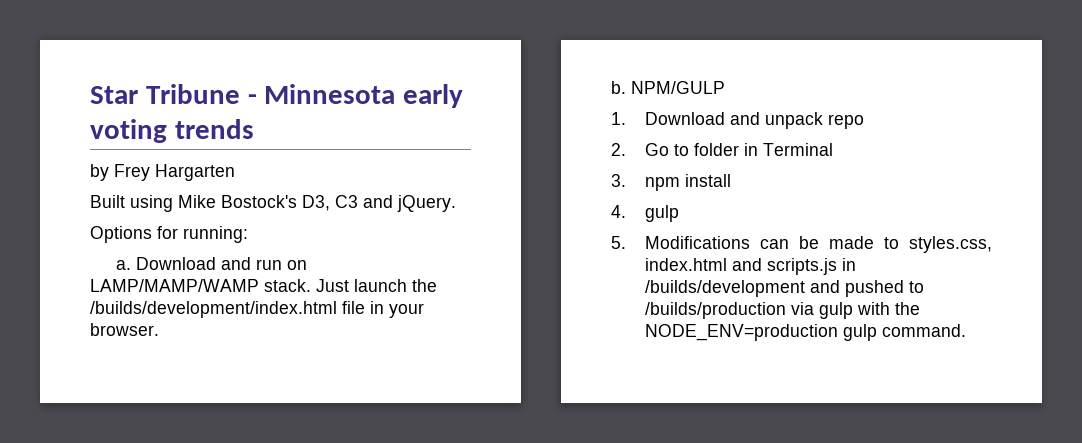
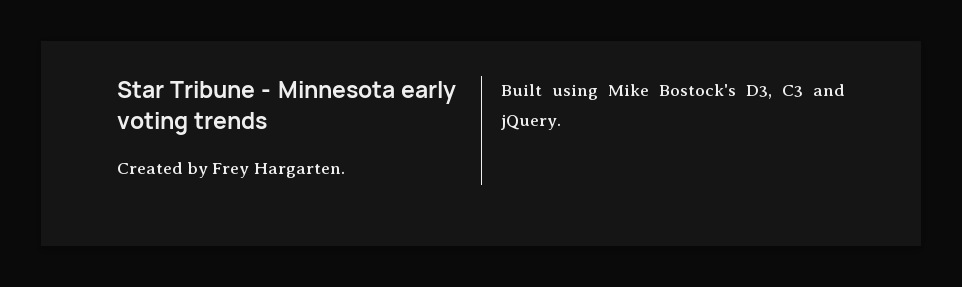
(254, 129) none -> [117,162,183,174] Created
[155,164,235,181] Hargarten -> [254,163,346,178] Hargarten.
[90,226,248,243] [115,257,307,270] [90,279,437,292] [90,301,424,318] [90,323,159,336] [611,81,725,94] [611,112,864,129] [611,143,833,156] [611,174,731,191] [611,205,679,222] [611,236,992,253] [644,258,856,275] [644,280,924,297] [644,302,920,319] [644,324,966,341] // Options for running: // a. Download and run on LAMP/MAMP/WAMP stack. Just launch the /builds/development/index.html file in your browser. // b. NPM/GULP // 1. Download and unpack repo // 2. Go to folder in Terminal // 3. npm install // 4. gulp // 5. Modifications can be made to styles.css, index.html and scripts.js in /builds/development and pushed to /builds/production via gulp with the NODE_ENV=production gulp command. -> (561, 122) none

